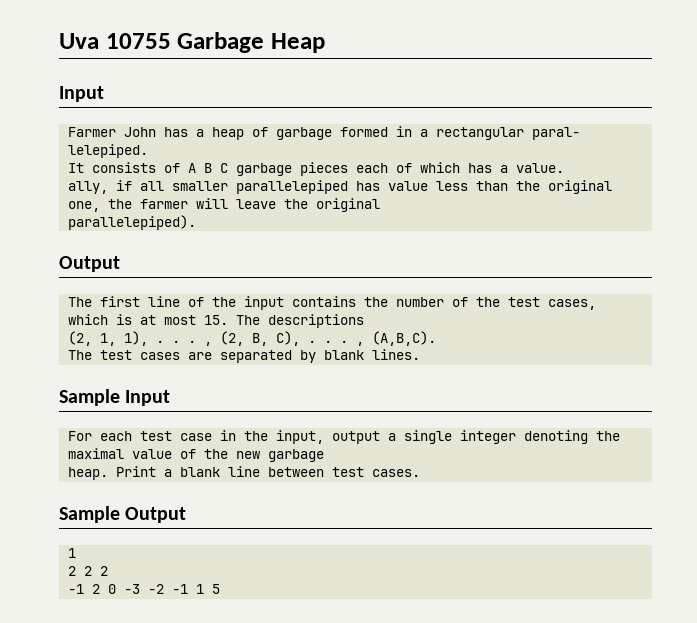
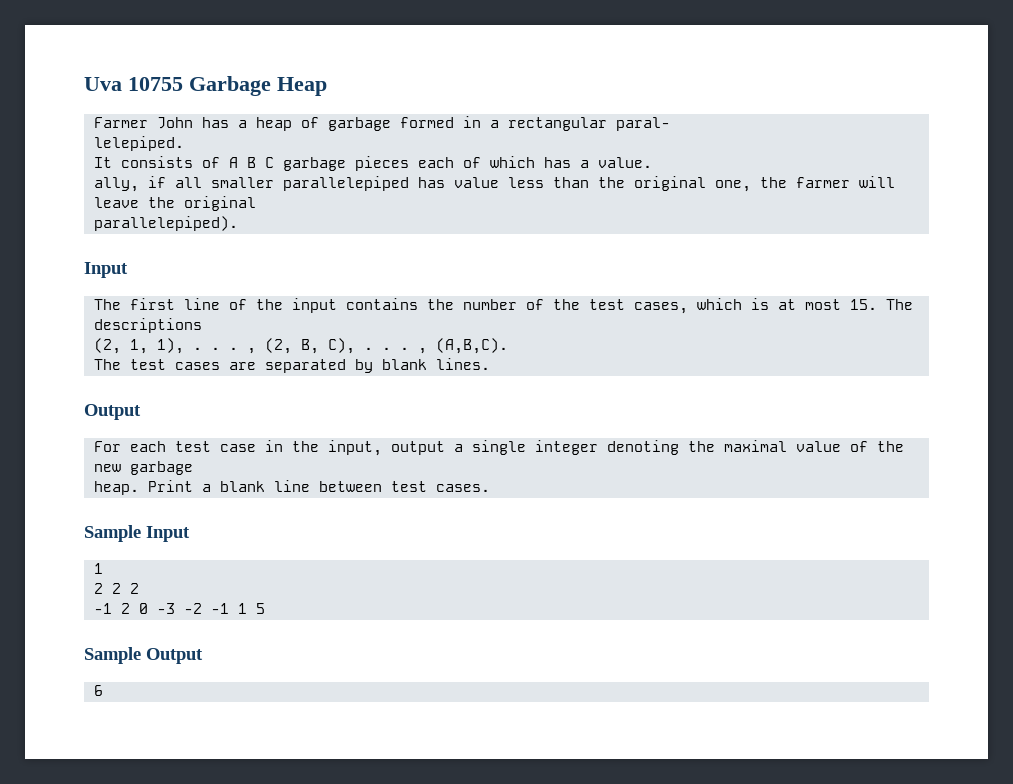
[59,86,104,102] // Input -> (327, 86) none
[59,256,120,272] Output -> [84,262,128,278] Input
[59,389,171,406] Sample Input -> [84,404,141,420] Output
[125,507,187,523] Output -> [146,526,190,542] Input
(221, 589) none -> [84,647,203,664] [93,685,103,696] // Sample Output // 6

